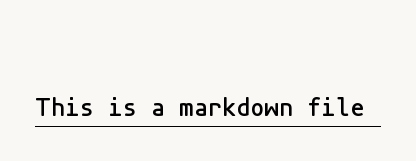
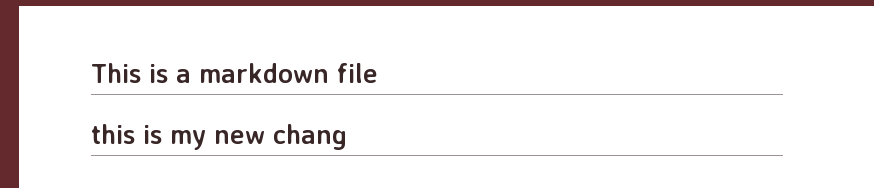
(365, 106) none -> [91,124,347,150] // this is my new chang

